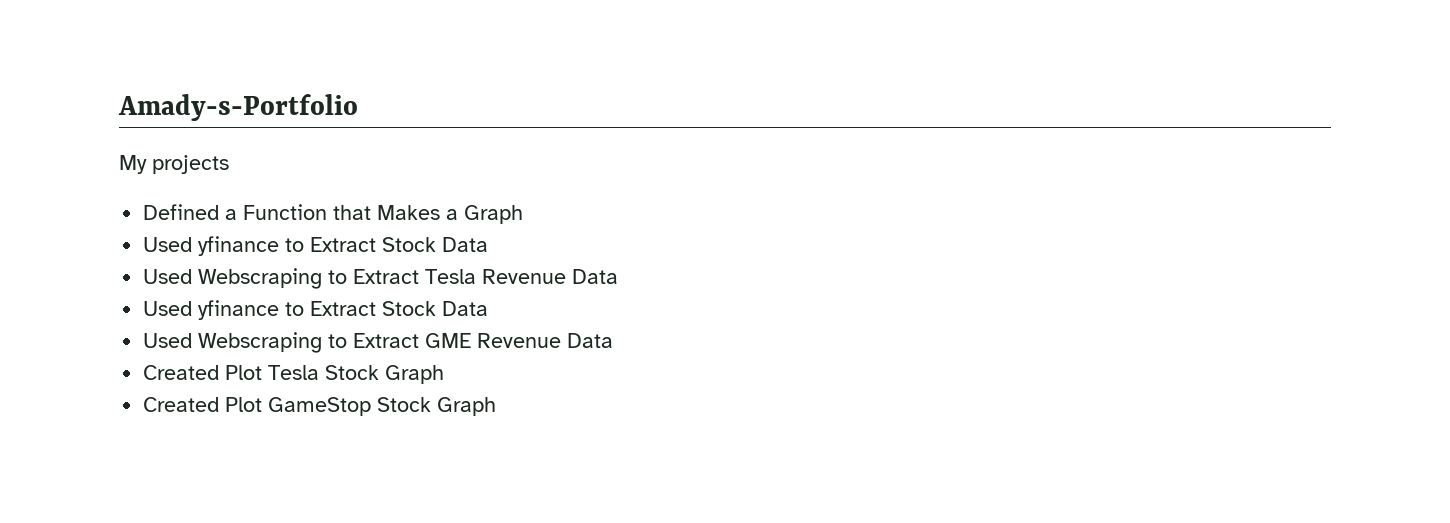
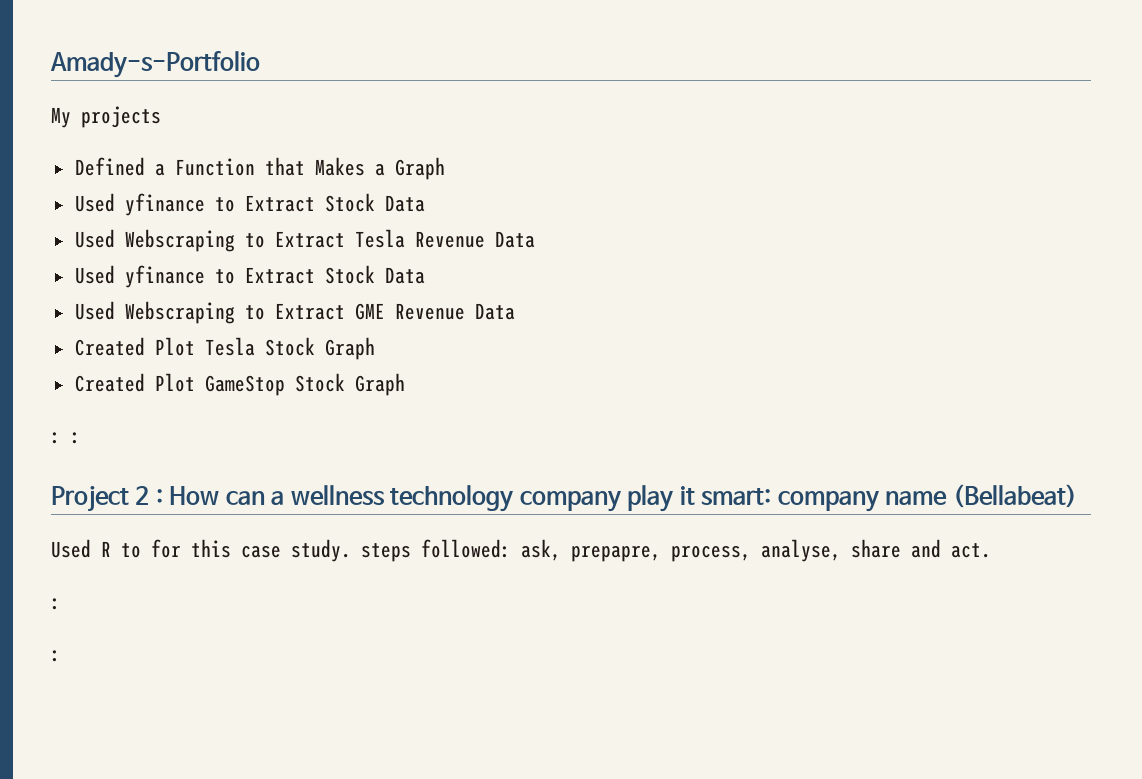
(497, 406) none -> [51,432,81,444] [51,484,1077,512] [51,539,991,562] [51,598,61,610] [51,650,61,662] // : : // Project 2 : How can a wellness technology company play it smart: company name (Bellabeat) // Used R to for this case study. steps followed: ask, prepapre, process, analyse, share and act. // : // :

